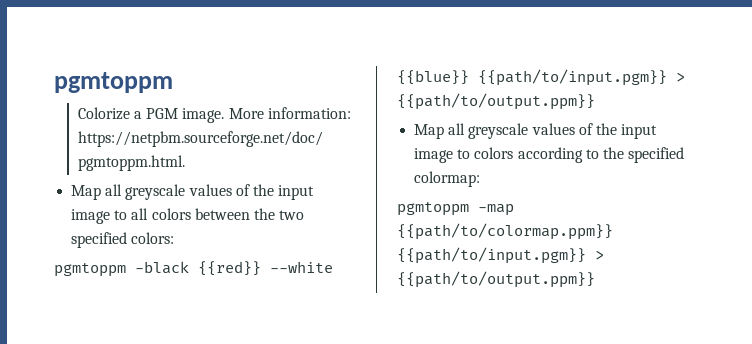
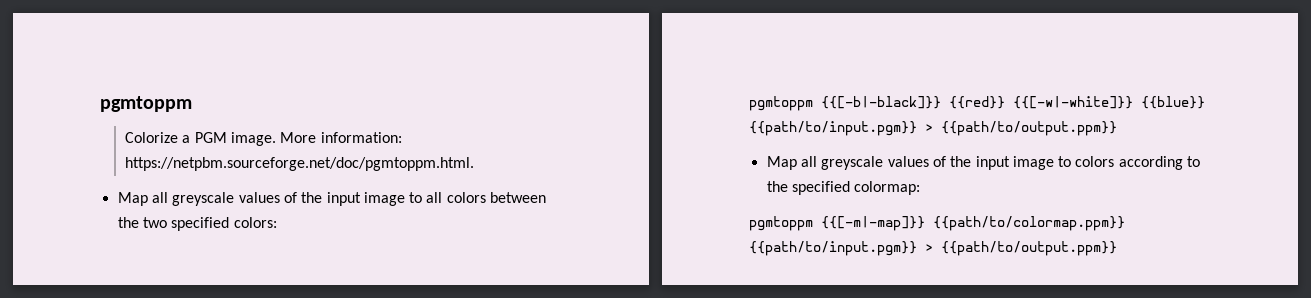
[135,261,333,276] -black {{red}} --white -> [821,96,1133,109] {{[-b|-black]}} {{red}} {{[-w|-white]}}
[478,204,514,216] -map -> [821,216,925,231] {{[-m|-map]}}

